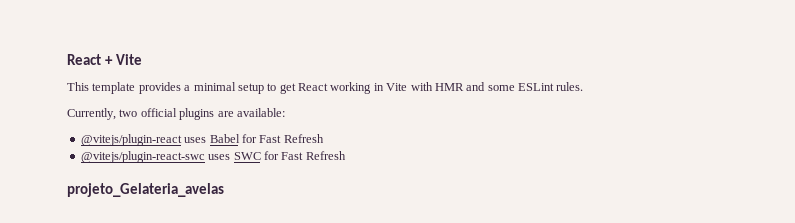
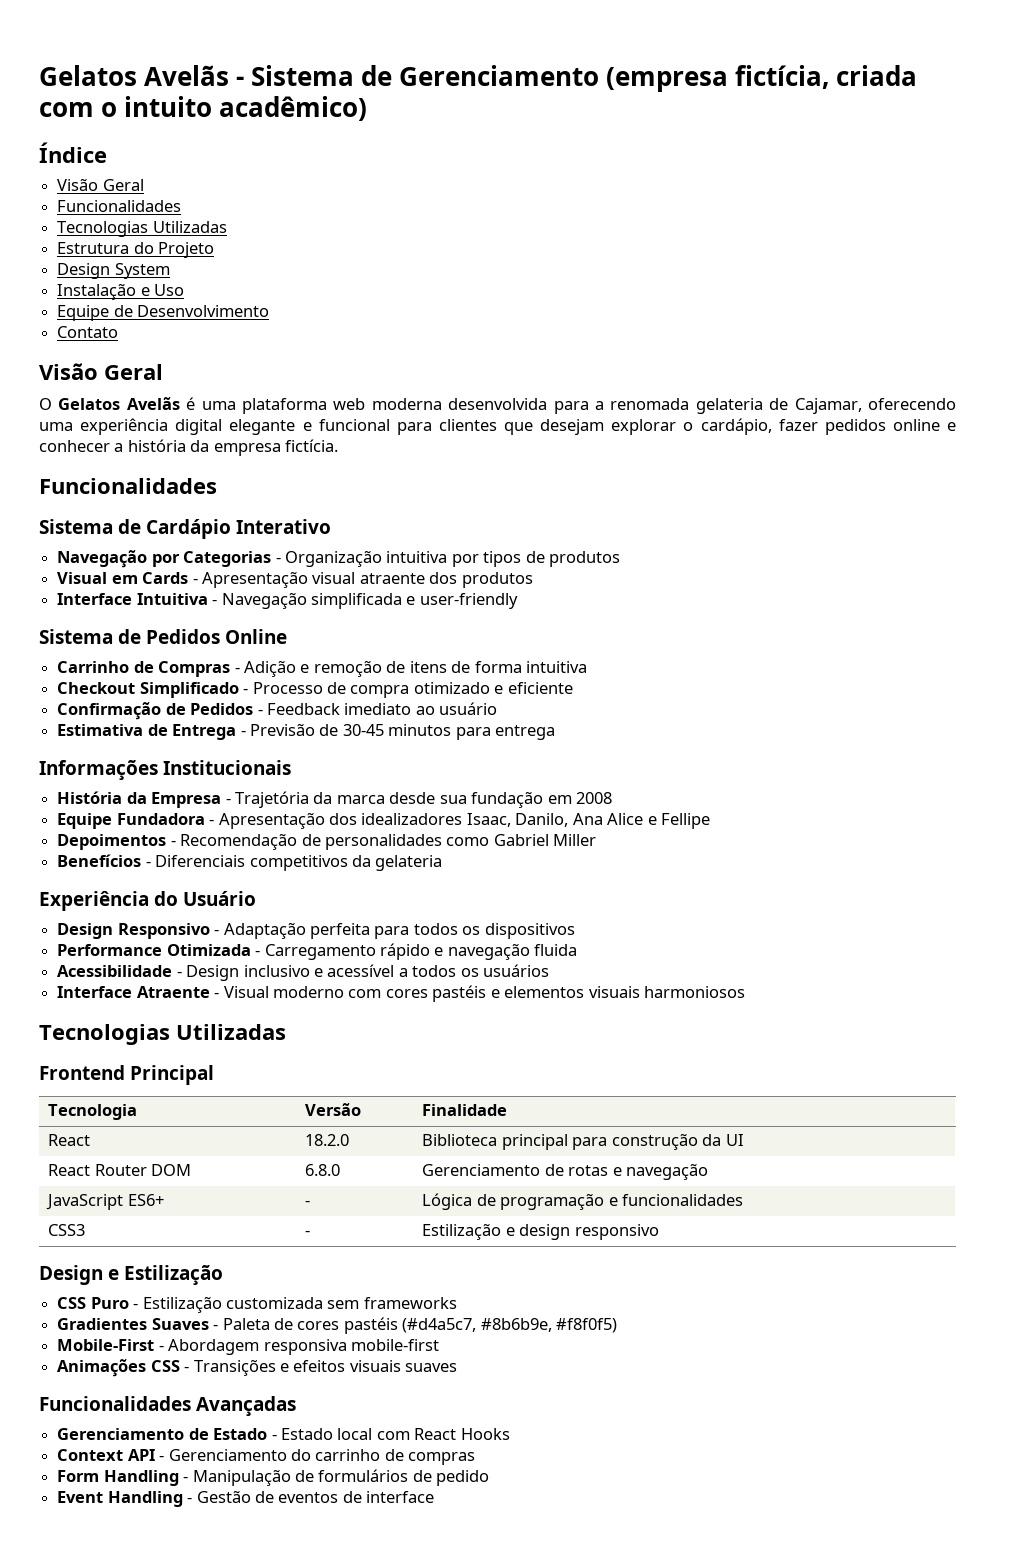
[67,54,142,65] [67,82,584,94] [67,108,285,120] [80,134,324,146] [80,151,346,163] [67,183,224,197] React + Vite // This template provides a minimal setup to get React working in Vite with HMR and some ESLint rules. // Currently, two official plugins are available: // @vitejs/plugin-react uses Babel for Fast Refresh // @vitejs/plugin-react-swc uses SWC for Fast Refresh // projeto_Gelateria_avelas -> [39,65,918,92] [39,96,368,121] [39,142,107,163] [57,178,144,191] [57,200,182,212] [57,221,227,237] [57,242,215,258] [57,263,170,279] [57,283,185,300] [57,305,270,321] [57,326,119,338] [39,363,163,380] [39,397,956,414] [39,418,956,435] [39,439,339,456] [39,478,217,494] [39,519,332,539] [57,550,621,568] [57,571,533,588] [57,592,518,609] [39,629,288,644] [57,660,588,677] [57,682,573,698] [57,702,498,720] [57,723,556,740] [39,760,292,780] [57,791,613,808] [57,812,711,829] [57,833,597,850] [57,854,443,871] [39,891,257,911] [57,922,575,939] [57,943,578,960] [57,964,550,981] [57,985,746,1002] [39,1024,286,1045] [39,1065,215,1085] [48,1104,138,1120] [305,1103,362,1116] [422,1104,508,1116] [48,1134,91,1146] [305,1134,350,1146] [422,1133,744,1150] [48,1164,192,1176] [305,1164,341,1176] [422,1163,709,1180] [46,1194,164,1210] [305,1200,311,1206] [422,1193,744,1210] [48,1224,86,1236] [305,1230,311,1236] [422,1223,659,1240] [39,1265,224,1285] [57,1296,457,1313] [57,1317,618,1334] [57,1339,439,1355] [57,1359,458,1377] [39,1396,297,1416] [57,1428,510,1440] [57,1449,476,1465] [57,1469,490,1486] [57,1490,435,1507] Gelatos Avelãs - Sistema de Gerenciamento (empresa fictícia, criada com o intuito acadêmico) // Índice // Visão Geral // Funcionalidades // Tecnologias Utilizadas // Estrutura do Projeto // Design System // Instalação e Uso // Equipe de Desenvolvimento // Contato // Visão Geral // O Gelatos Avelãs é uma plataforma web moderna desenvolvida para a renomada gelateria de Cajamar, oferecendo uma experiência digital elegante e funcional para clientes que desejam explorar o cardápio, fazer pedidos online e conhecer a história da empresa fictícia. // Funcionalidades // Sistema de Cardápio Interativo // Navegação por Categorias - Organização intuitiva por tipos de produtos // Visual em Cards - Apresentação visual atraente dos produtos // Interface Intuitiva - Navegação simplificada e user-friendly // Sistema de Pedidos Online // Carrinho de Compras - Adição e remoção de itens de forma intuitiva // Checkout Simplificado - Processo de compra otimizado e eficiente // Confirmação de Pedidos - Feedback imediato ao usuário // Estimativa de Entrega - Previsão de 30-45 minutos para entrega // Informações Institucionais // História da Empresa - Trajetória da marca desde sua fundação em 2008 // Equipe Fundadora - Apresentação dos idealizadores Isaac, Danilo, Ana Alice e Fellipe // Depoimentos - Recomendação de personalidades como Gabriel Miller // Benefícios - Diferenciais competitivos da gelateria // Experiência do Usuário // Design Responsivo - Adaptação perfeita para todos os dispositivos // Performance Otimizada - Carregamento rápido e navegação fluida // Acessibilidade - Design inclusivo e acessível a todos os usuários // Interface Atraente - Visual moderno com cores pastéis e elementos visuais harmoniosos // Tecnologias Utilizadas // Frontend Principal // Tecnologia | Versão | Finalidade // React | 18.2.0 | Biblioteca principal para construção da UI // React Router DOM | 6.8.0 | Gerenciamento de rotas e navegação // JavaScript ES6+ | - | Lógica de programação e funcionalidades // CSS3 | - | Estilização e design responsivo // Design e Estilização // CSS Puro - Estilização customizada sem frameworks // Gradientes Suaves - Paleta de cores pastéis (#d4a5c7, #8b6b9e, #f8f0f5) // Mobile-First - Abordagem responsiva mobile-first // Animações CSS - Transições e efeitos visuais suaves // Funcionalidades Avançadas // Gerenciamento de Estado - Estado local com React Hooks // Context API - Gerenciamento do carrinho de compras // Form Handling - Manipulação de formulários de pedido // Event Handling - Gestão de eventos de interface

